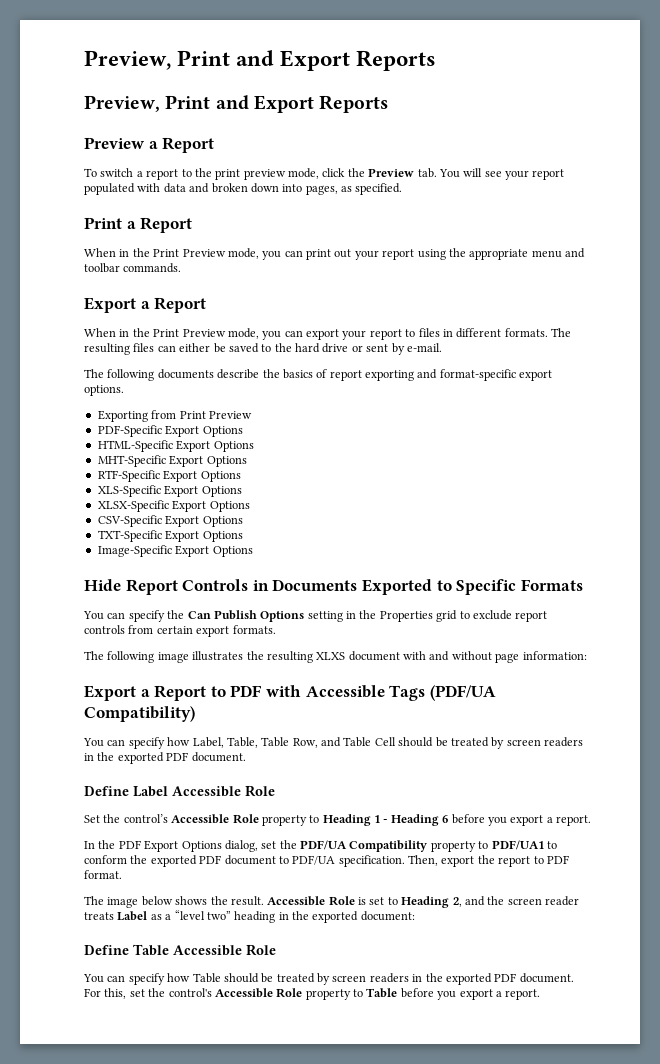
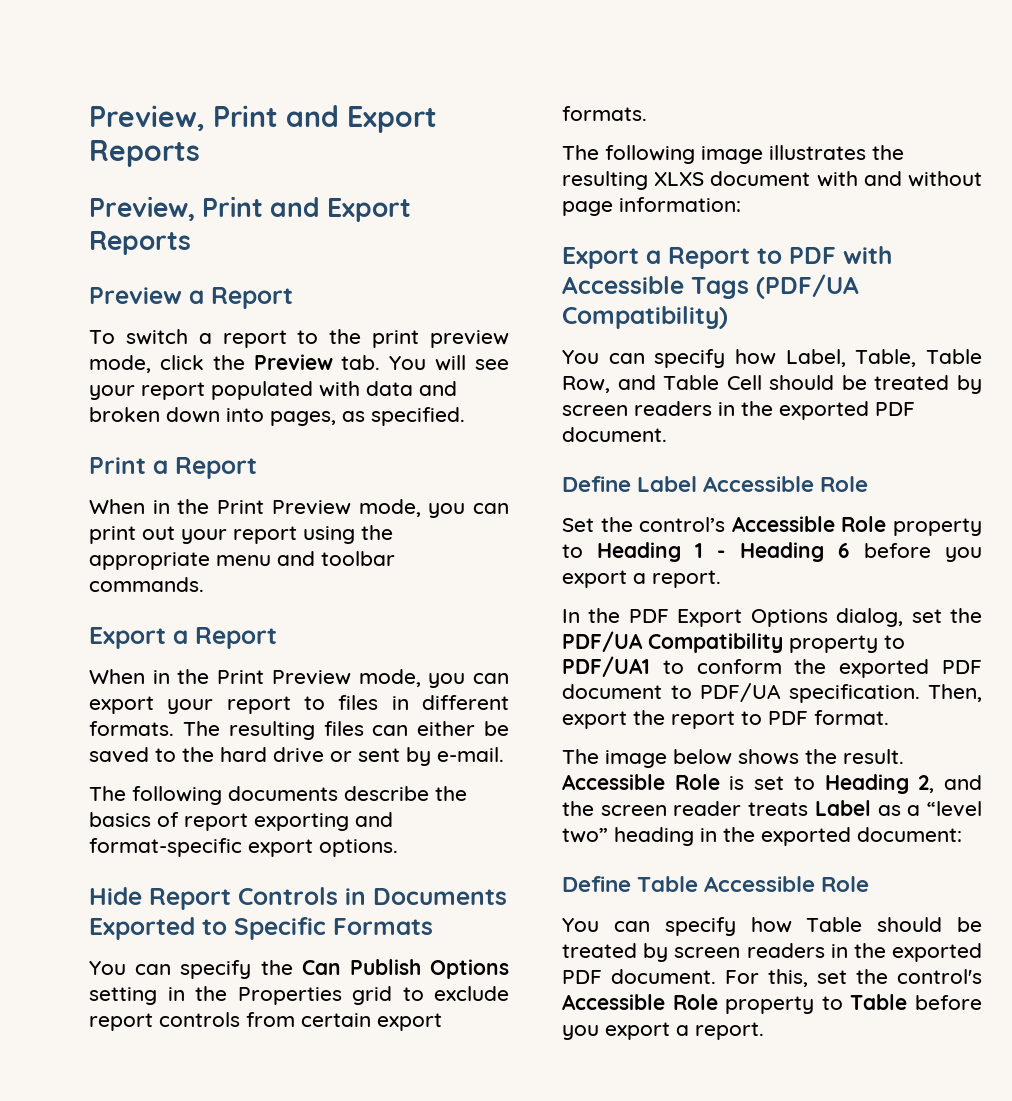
[97,410,252,422] [97,425,243,437] [97,440,254,452] [97,455,247,467] [97,470,241,482] [97,485,242,497] [97,500,250,512] [97,515,243,527] [97,530,243,542] [97,545,253,557] // Exporting from Print Preview // PDF-Specific Export Options // HTML-Specific Export Options // MHT-Specific Export Options // RTF-Specific Export Options // XLS-Specific Export Options // XLSX-Specific Export Options // CSV-Specific Export Options // TXT-Specific Export Options // Image-Specific Export Options -> (398, 848) none

